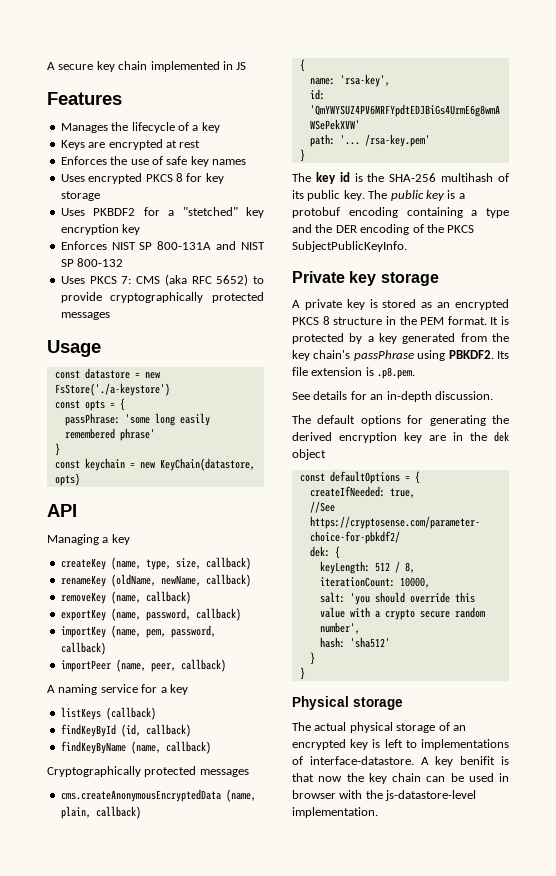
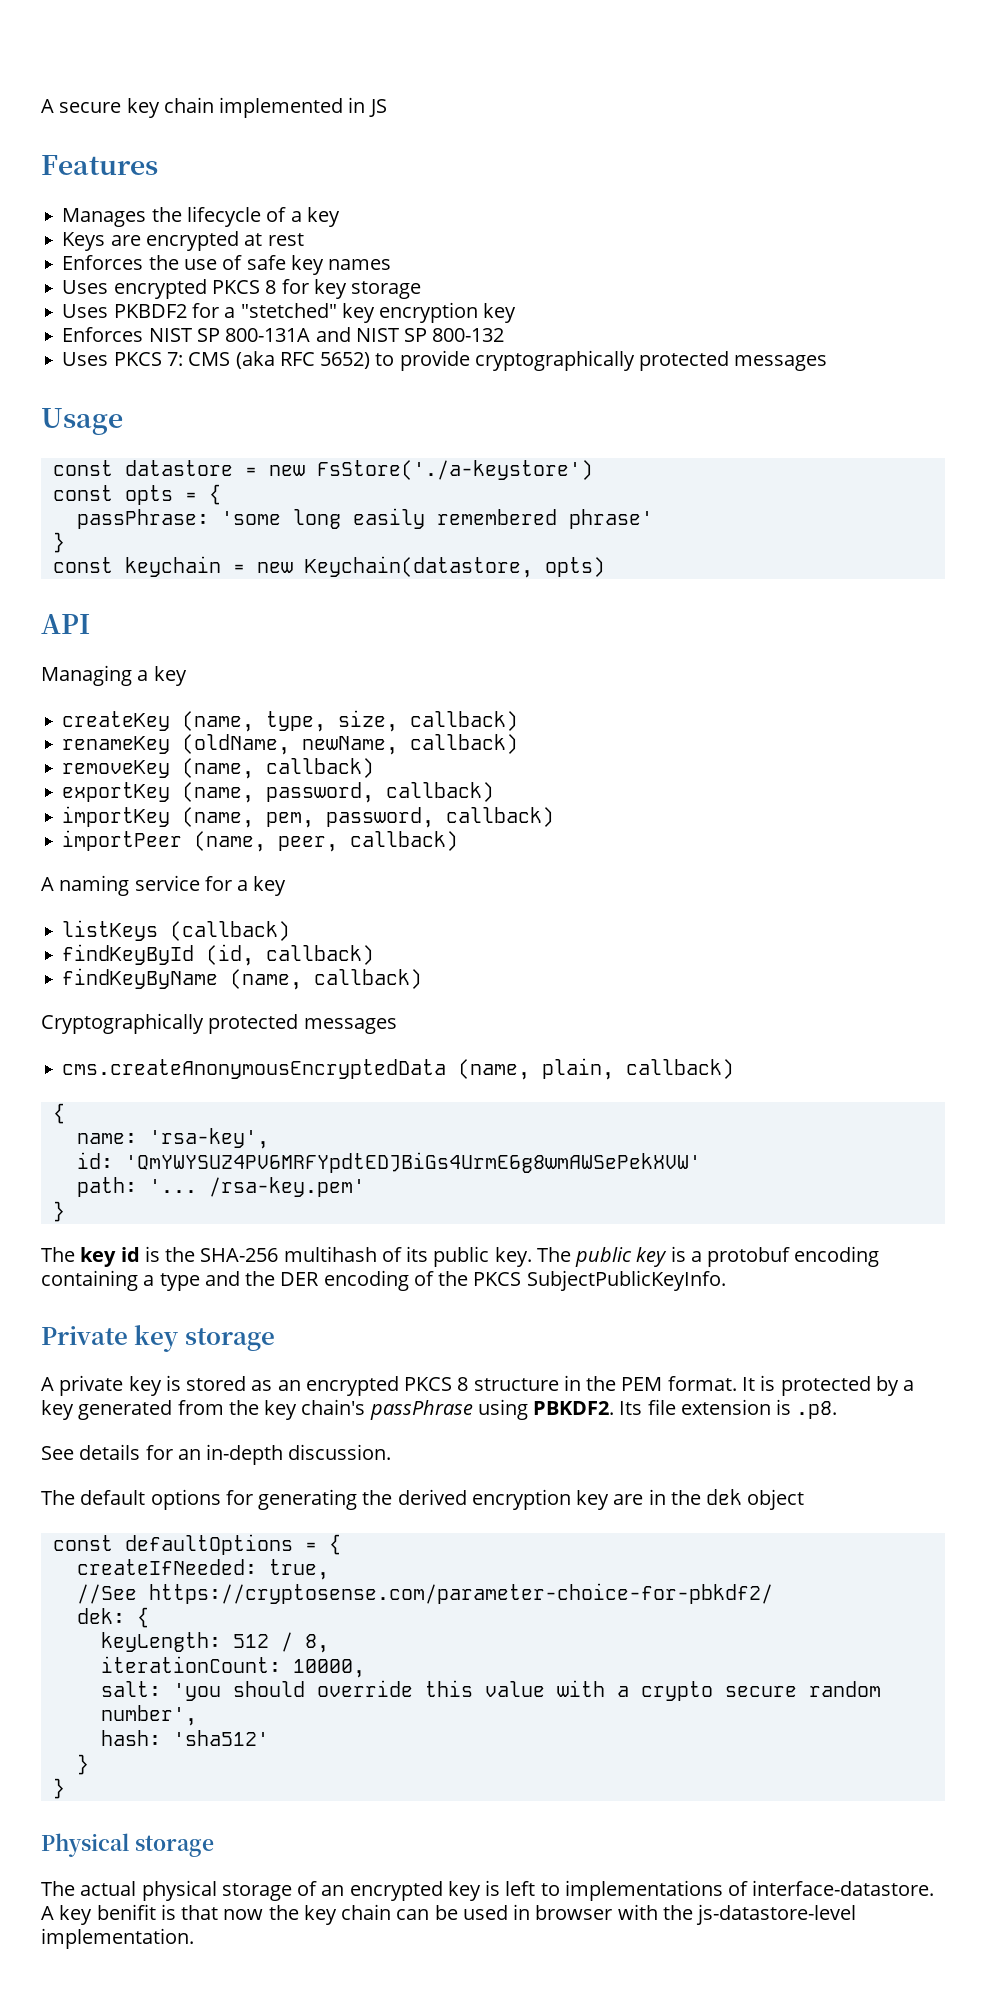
[159,458,255,471] KeyChain(datastore, -> [304,556,533,578] Keychain(datastore,
[377,367,416,379] .p8.pem. -> [796,1401,838,1419] .p8.

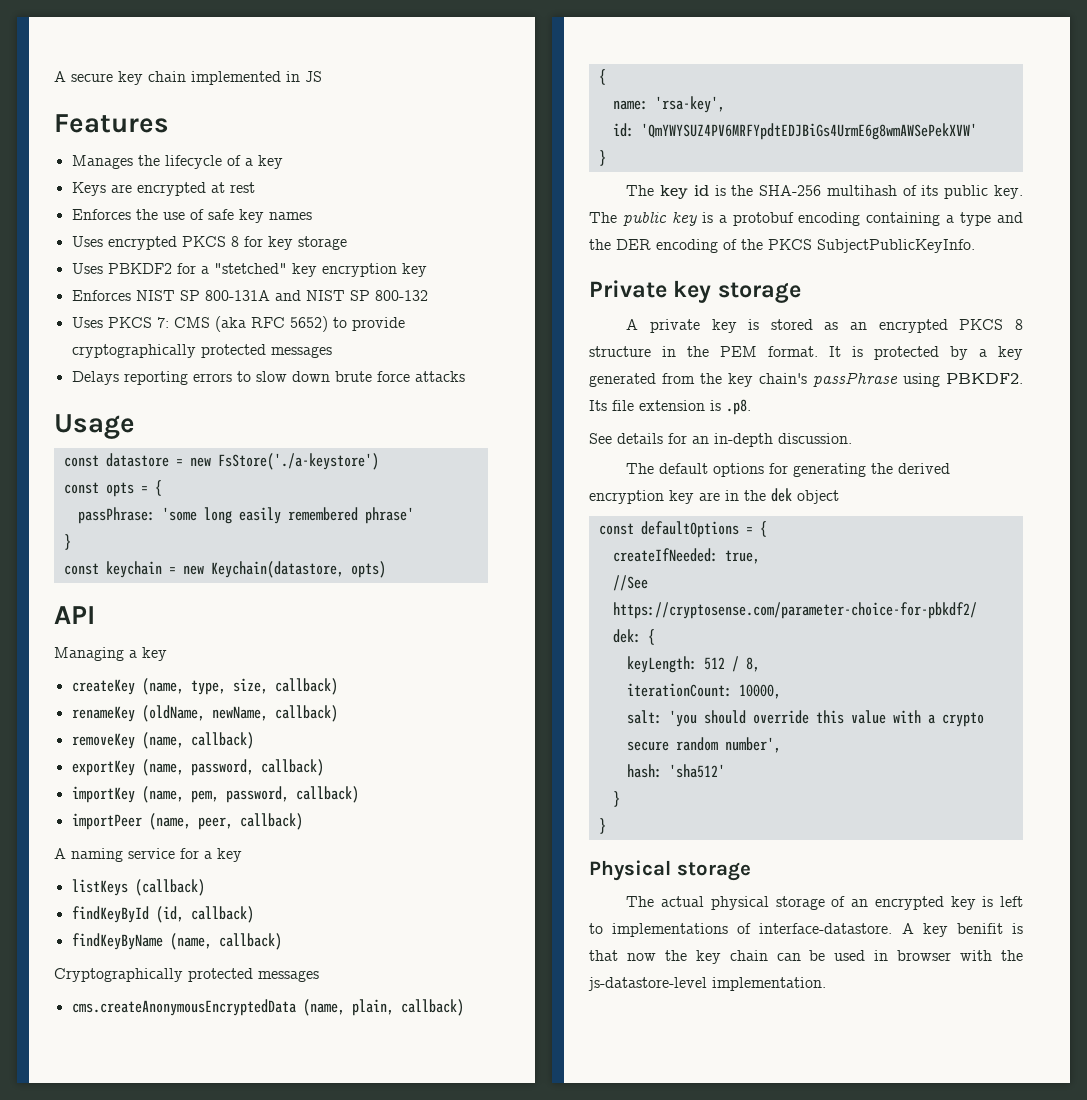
[113,304,187,318] PKBDF2 -> [107,263,172,274] PBKDF2
(828, 363) none -> [71,371,465,385] // Delays reporting errors to slow down brute force attacks
[76,1177,365,1197] // path: '... /rsa-key.pem' -> (977, 131) none

